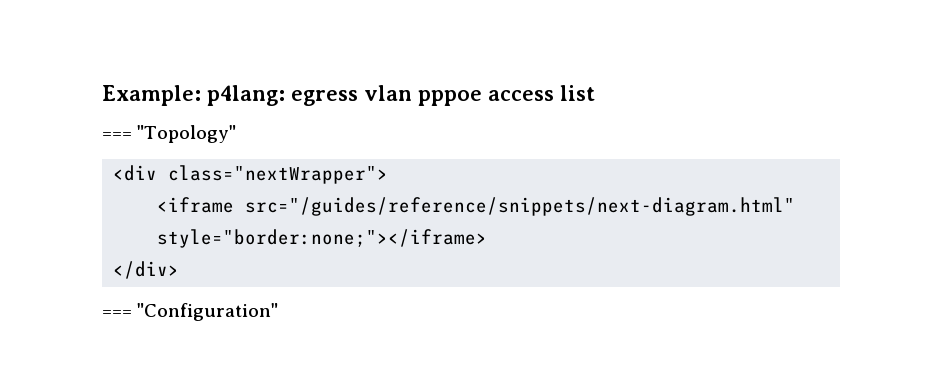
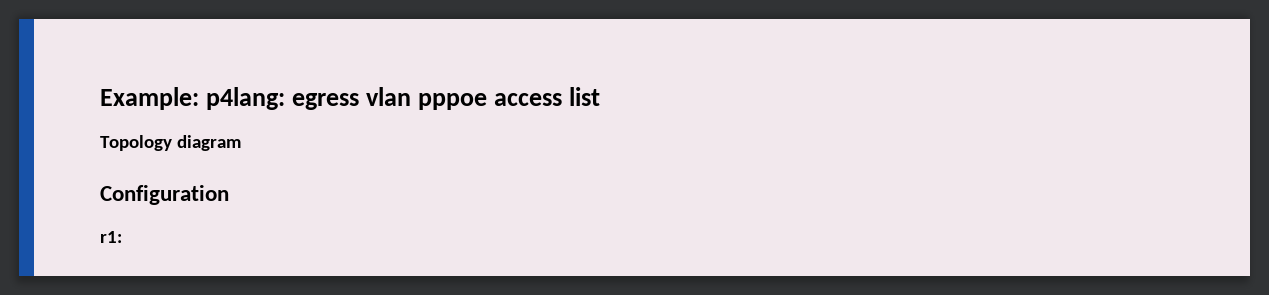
[102,125,237,143] [113,165,389,184] [157,197,796,216] [157,229,488,248] [113,261,180,279] [102,303,279,321] === "Topology" // <div class="nextWrapper"> // <iframe src="/guides/reference/snippets/next-diagram.html" style="border:none;"></iframe> // </div> // === "Configuration" -> [100,135,241,151] [100,185,229,205] [100,231,122,243] Topology diagram // Configuration // r1:

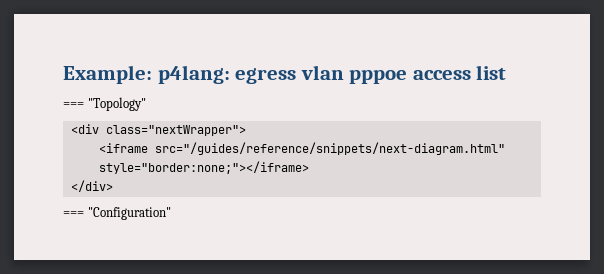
[100,135,241,151] [100,185,229,205] [100,231,122,243] Topology diagram // Configuration // r1: -> [63,97,146,111] [70,124,246,136] [98,142,505,155] [98,161,309,174] [70,180,113,192] [63,207,171,220] === "Topology" // <div class="nextWrapper"> // <iframe src="/guides/reference/snippets/next-diagram.html" style="border:none;"></iframe> // </div> // === "Configuration"

